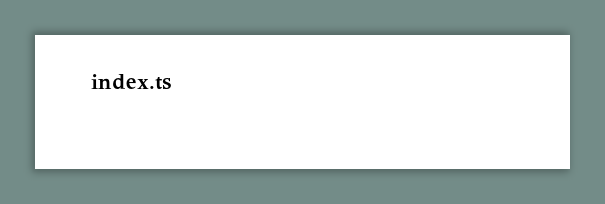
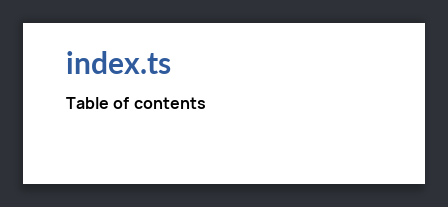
(171, 82) none -> [66,97,206,109] // Table of contents

